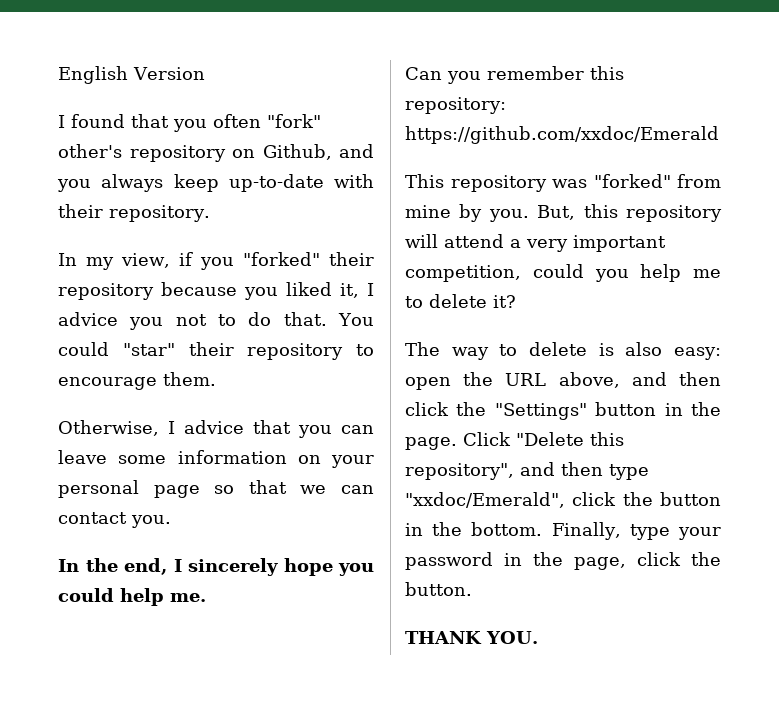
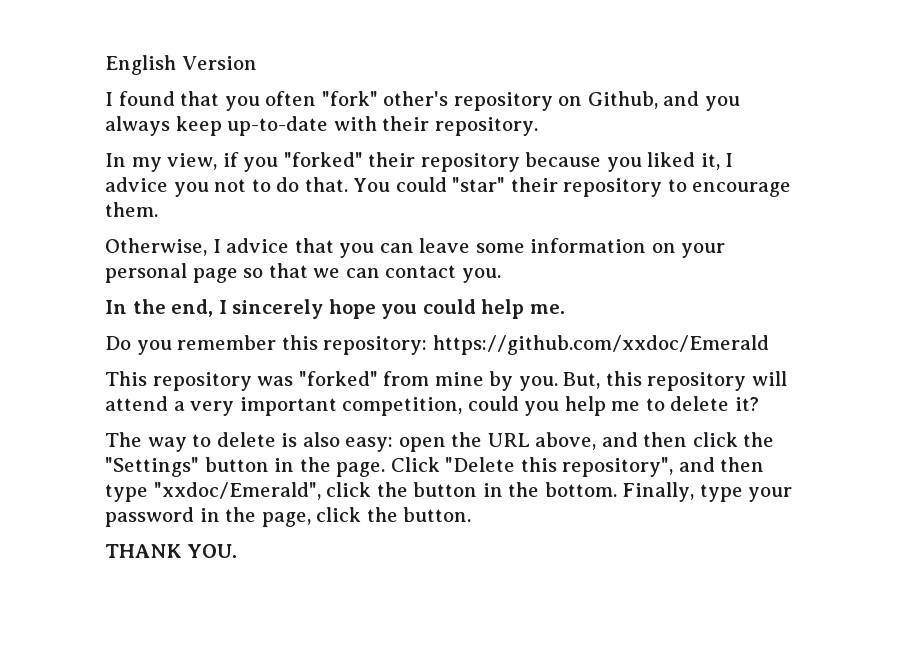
[405,67,442,80] Can -> [105,336,131,350] Do

